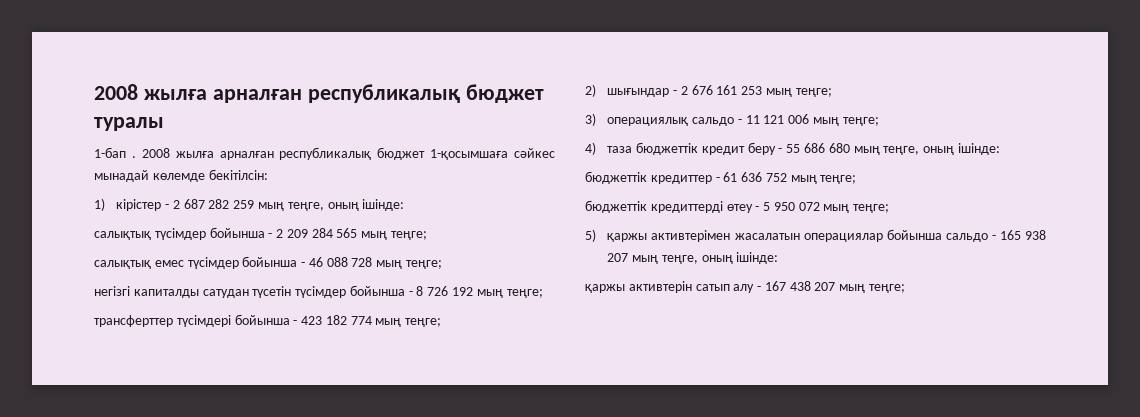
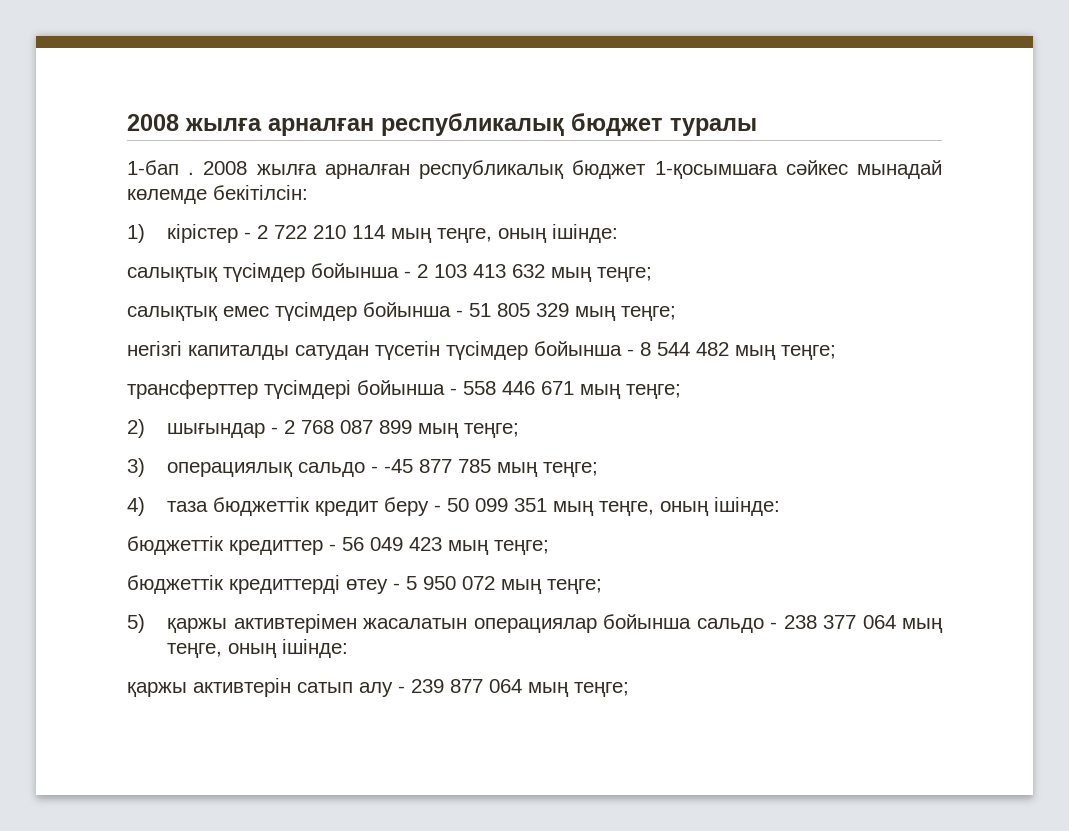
[183,199,255,209] 687 282 259 -> [274,225,386,239] 722 210 114
[286,228,358,238] 209 284 565 -> [434,264,545,278] 103 413 632
[308,257,373,267] 46 088 728 -> [469,303,569,317] 51 805 329
[427,286,474,296] 726 192 -> [657,342,729,356] 544 482
[301,315,372,325] 423 182 774 -> [463,381,574,395] 558 446 671
[691,85,763,95] 676 161 253 -> [301,420,413,434] 768 087 899
[745,114,810,124] 11 121 006 -> [384,459,492,473] -45 877 785
[786,143,850,153] 55 686 680 -> [447,498,548,512] 50 099 351
[723,172,787,182] 61 636 752 -> [342,537,442,551] 56 049 423
[999,230,1046,240] [607,253,629,262] 165 938 207 -> [783,615,896,629] 238 377 064
[764,281,836,291] 167 438 207 -> [411,679,522,693] 239 877 064

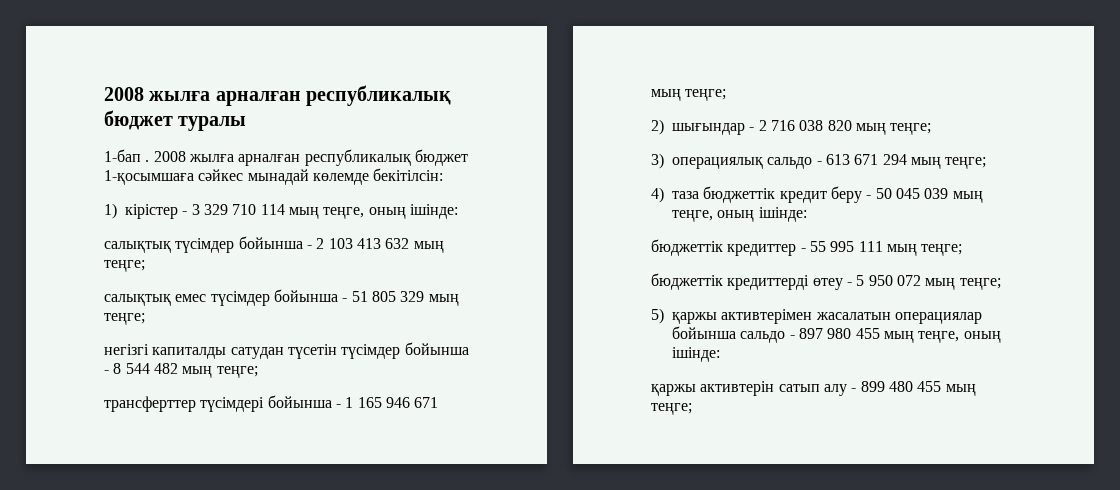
[257,225,347,239] 2 722 210 -> [191,204,257,215] 3 329 710
[463,381,535,395] 558 446 -> [345,397,410,408] 1 165 946
[301,420,413,434] 768 087 899 -> [770,120,852,131] 716 038 820
[384,459,492,473] -45 877 785 -> [825,154,907,165] 613 671 294
[475,498,548,512] 099 351 -> [895,188,949,199] 045 039
[342,537,442,551] 56 049 423 -> [809,241,883,252] 55 995 111
[783,615,896,629] 238 377 064 -> [798,328,880,339] 897 980 455
[411,679,522,693] 239 877 064 -> [860,381,942,392] 899 480 455

